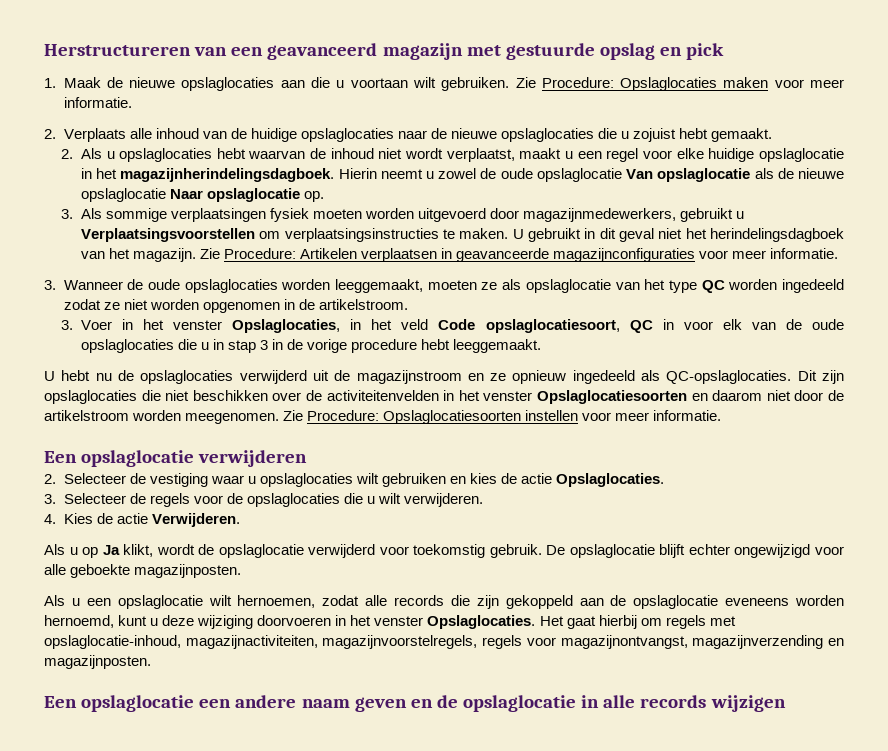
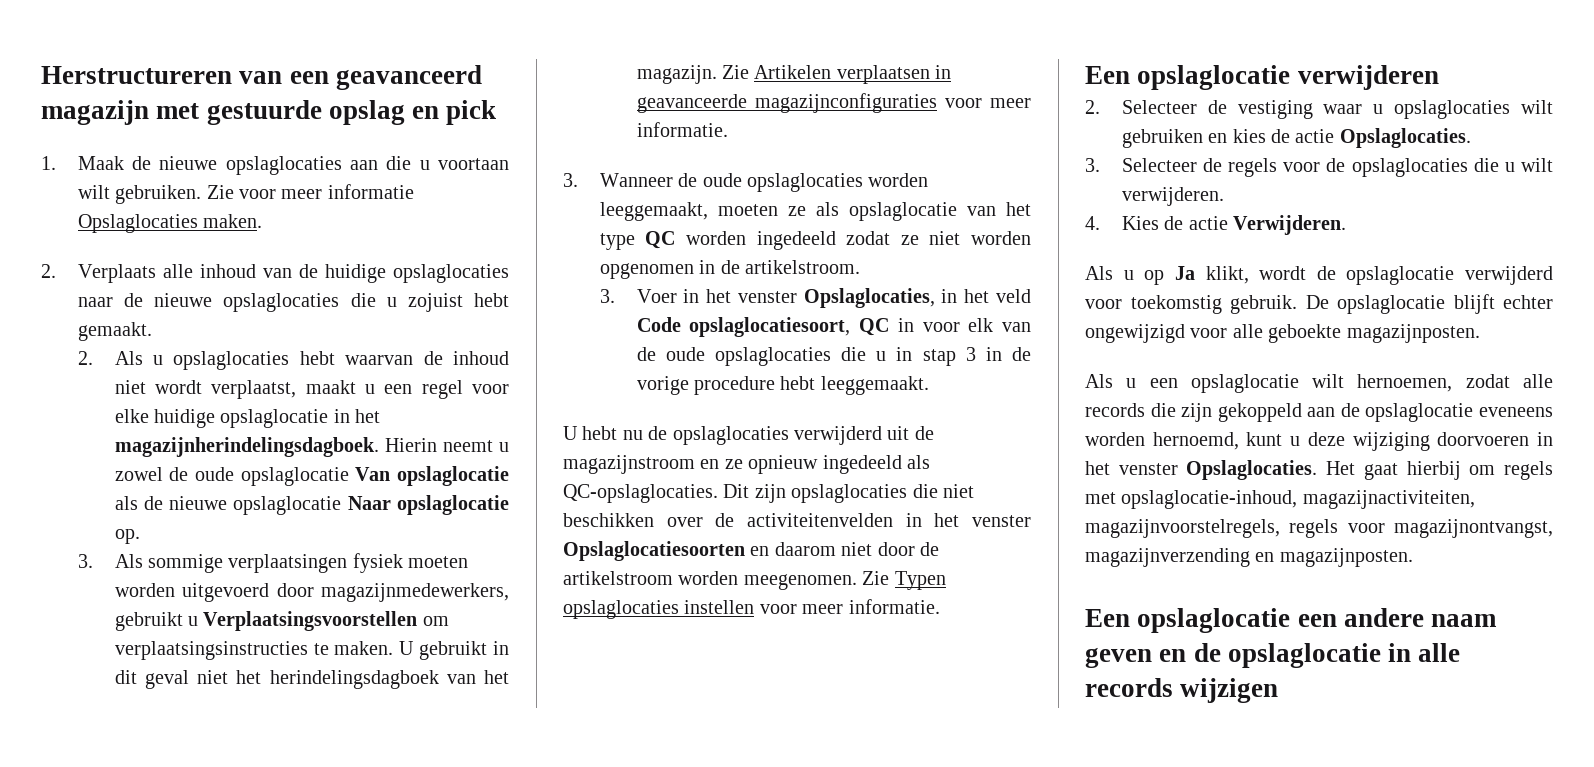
[541,77,844,91] [63,97,132,108] Procedure: Opslaglocaties maken voor meer informatie. -> [239,184,414,199] [77,214,263,233] voor meer informatie Opslaglocaties maken.
[224,248,297,259] Procedure: -> (750, 72) none
[307,410,522,424] Procedure: Opslaglocatiesoorten -> [894,571,946,590] [563,600,679,619] Typen opslaglocaties

